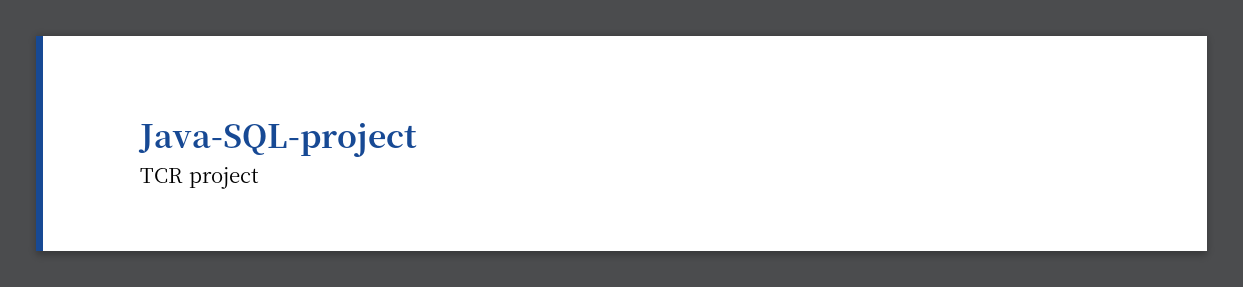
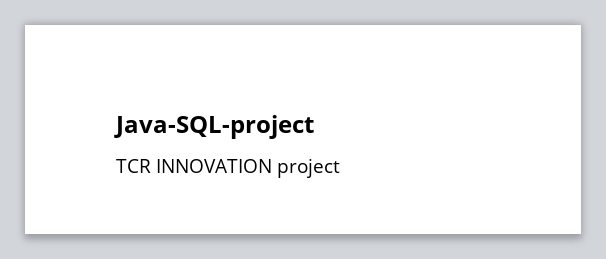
(183, 175) none -> [156,159,272,173] INNOVATION

